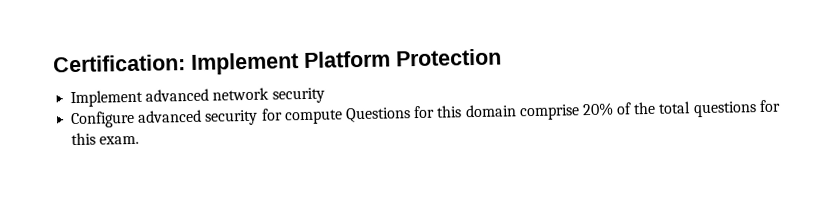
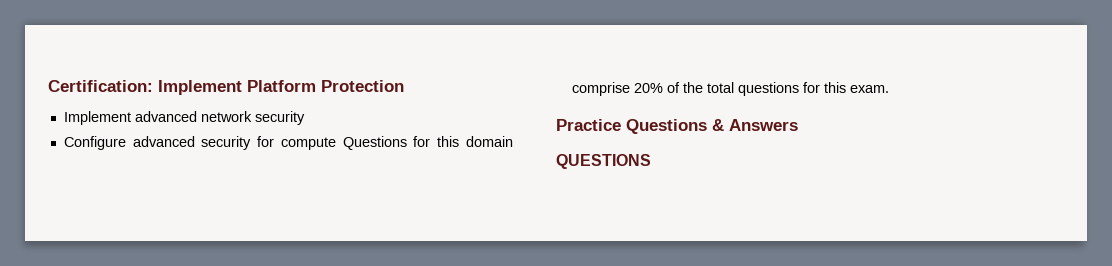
(140, 140) none -> [556,119,798,134] [556,154,651,169] // Practice Questions & Answers // QUESTIONS

